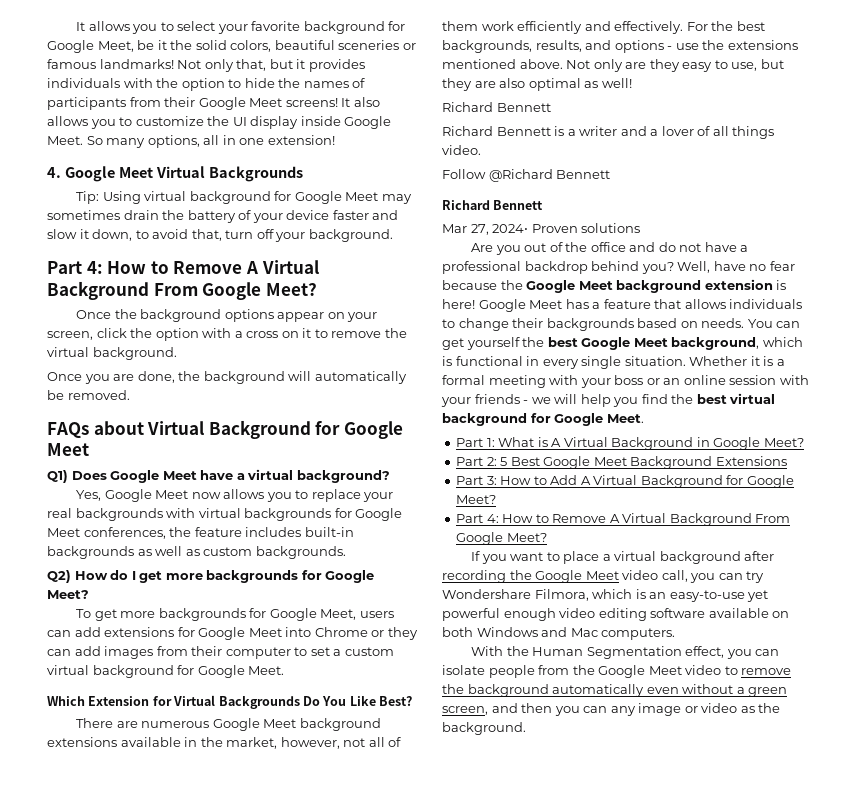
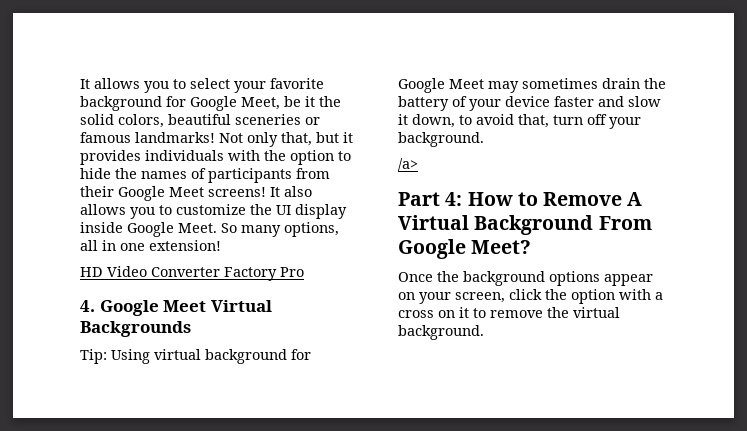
(335, 140) none -> [80,266,304,281] // HD Video Converter Factory Pro
(393, 235) none -> [398,158,418,171] // /a>
[47,371,407,384] [47,390,130,400] [47,420,403,439] [47,443,89,456] [47,469,390,483] [76,489,394,502] [47,508,403,521] [47,527,354,539] [47,546,346,559] [47,570,375,583] [47,590,89,599] [76,608,394,621] [47,627,418,640] [47,646,394,659] [47,665,285,678] [47,695,412,709] [76,718,381,731] [47,737,402,749] [442,21,765,34] [442,40,798,53] [442,59,784,72] [442,78,632,91] [442,102,551,112] [442,126,775,139] [442,145,481,155] [442,169,611,182] [442,200,544,210] [442,223,641,235] [471,242,749,255] [442,261,795,274] [442,279,787,293] [442,299,803,312] [442,318,801,331] [442,337,803,350] [442,356,785,369] [442,375,809,388] [441,393,776,407] [442,413,644,426] [456,437,804,450] [456,456,787,469] [456,475,794,488] [456,495,497,504] [456,513,791,526] [456,532,547,545] [471,551,775,564] [442,570,765,583] [442,589,769,602] [442,608,790,621] [442,627,676,640] [471,646,780,659] [442,665,792,678] [442,684,788,697] [442,703,781,716] [442,722,526,735] // Once you are done, the background will automatically be removed. // FAQs about Virtual Background for Google Meet // Q1) Does Google Meet have a virtual background? // Yes, Google Meet now allows you to replace your real backgrounds with virtual backgrounds for Google Meet conferences, the feature includes built-in backgrounds as well as custom backgrounds. // Q2) How do I get more backgrounds for Google Meet? // To get more backgrounds for Google Meet, users can add extensions for Google Meet into Chrome or they can add images from their computer to set a custom virtual background for Google Meet. // Which Extension for Virtual Backgrounds Do You Like Best? // There are numerous Google Meet background extensions available in the market, however, not all of them work efficiently and effectively. For the best backgrounds, results, and options - use the extensions mentioned above. Not only are they easy to use, but they are also optimal as well! // Richard Bennett // Richard Bennett is a writer and a lover of all things video. // Follow @Richard Bennett // Richard Bennett // Mar 27, 2024• Proven solutions // Are you out of the office and do not have a professional backdrop behind you? Well, have no fear because the Google Meet background extension is here! Google Meet has a feature that allows individuals to change their backgrounds based on needs. You can get yourself the best Google Meet background, which is functional in every single situation. Whether it is a formal meeting with your boss or an online session with your friends - we will help you find the best virtual background for Google Meet. // Part 1: What is A Virtual Background in Google Meet? // Part 2: 5 Best Google Meet Background Extensions // Part 3: How to Add A Virtual Background for Google Meet? // Part 4: How to Remove A Virtual Background From Google Meet? // If you want to place a virtual background after recording the Google Meet video call, you can try Wondershare Filmora, which is an easy-to-use yet powerful enough video editing software available on both Windows and Mac computers. // With the Human Segmentation effect, you can isolate people from the Google Meet video to remove the background automatically even without a green screen, and then you can any image or video as the background. -> (484, 332) none

